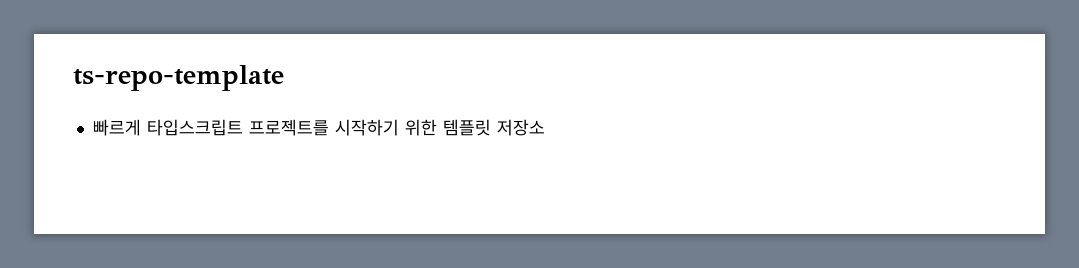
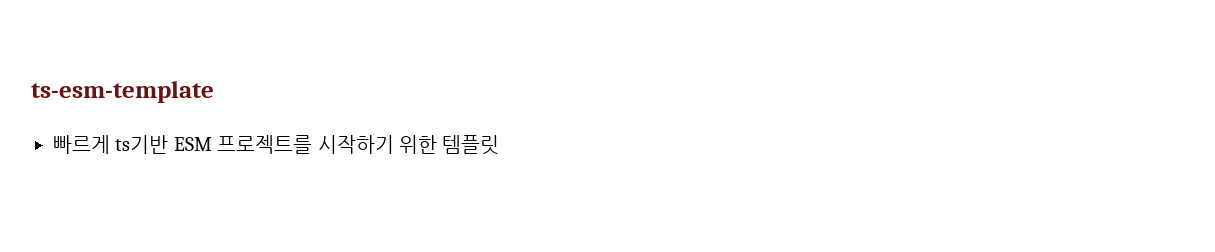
[73,65,284,91] ts-repo-template -> [31,81,214,103] ts-esm-template
[146,119,243,136] 타입스크립트 -> [115,135,212,154] ts기반 ESM
[496,119,545,136] 저장소 -> (500, 145) none

